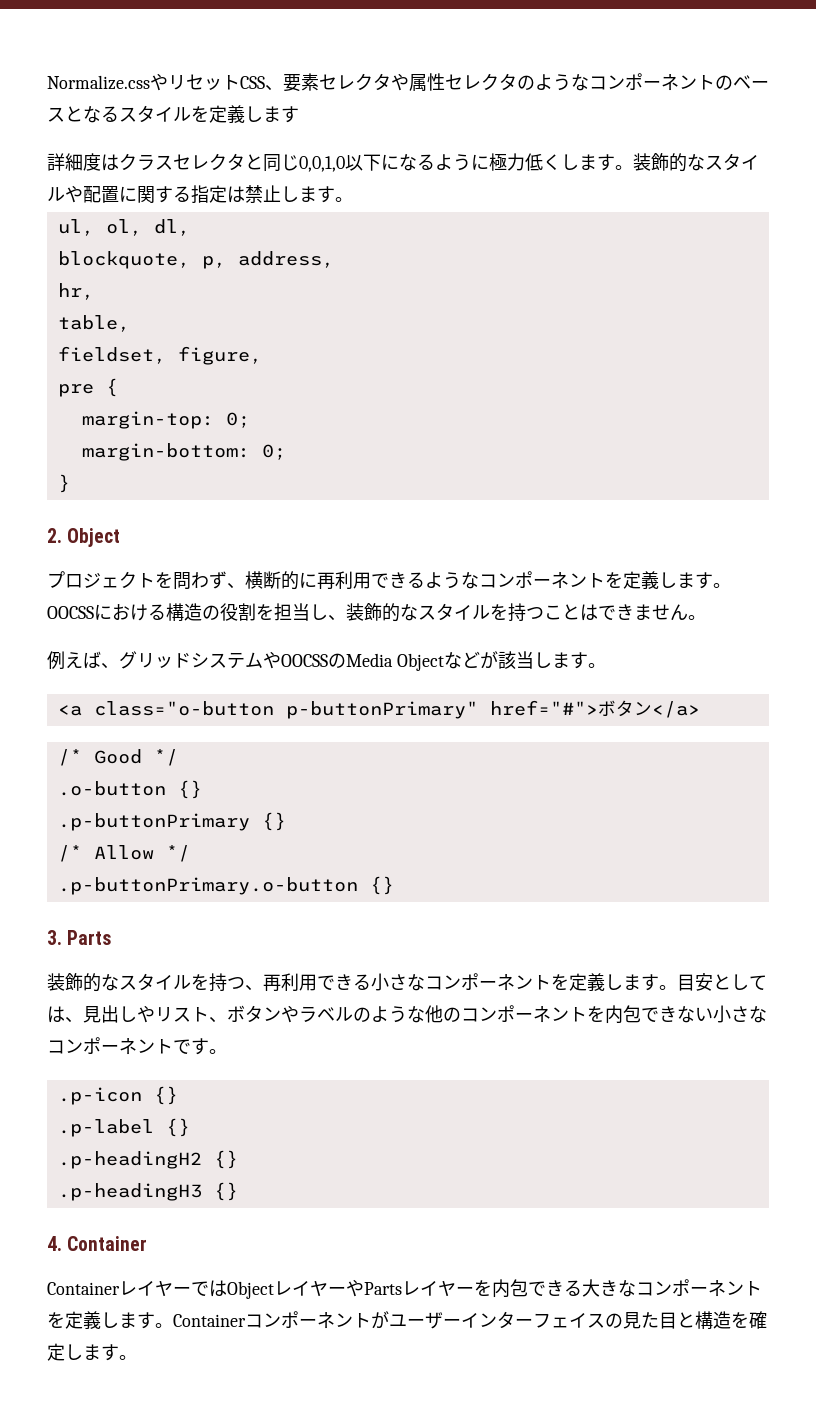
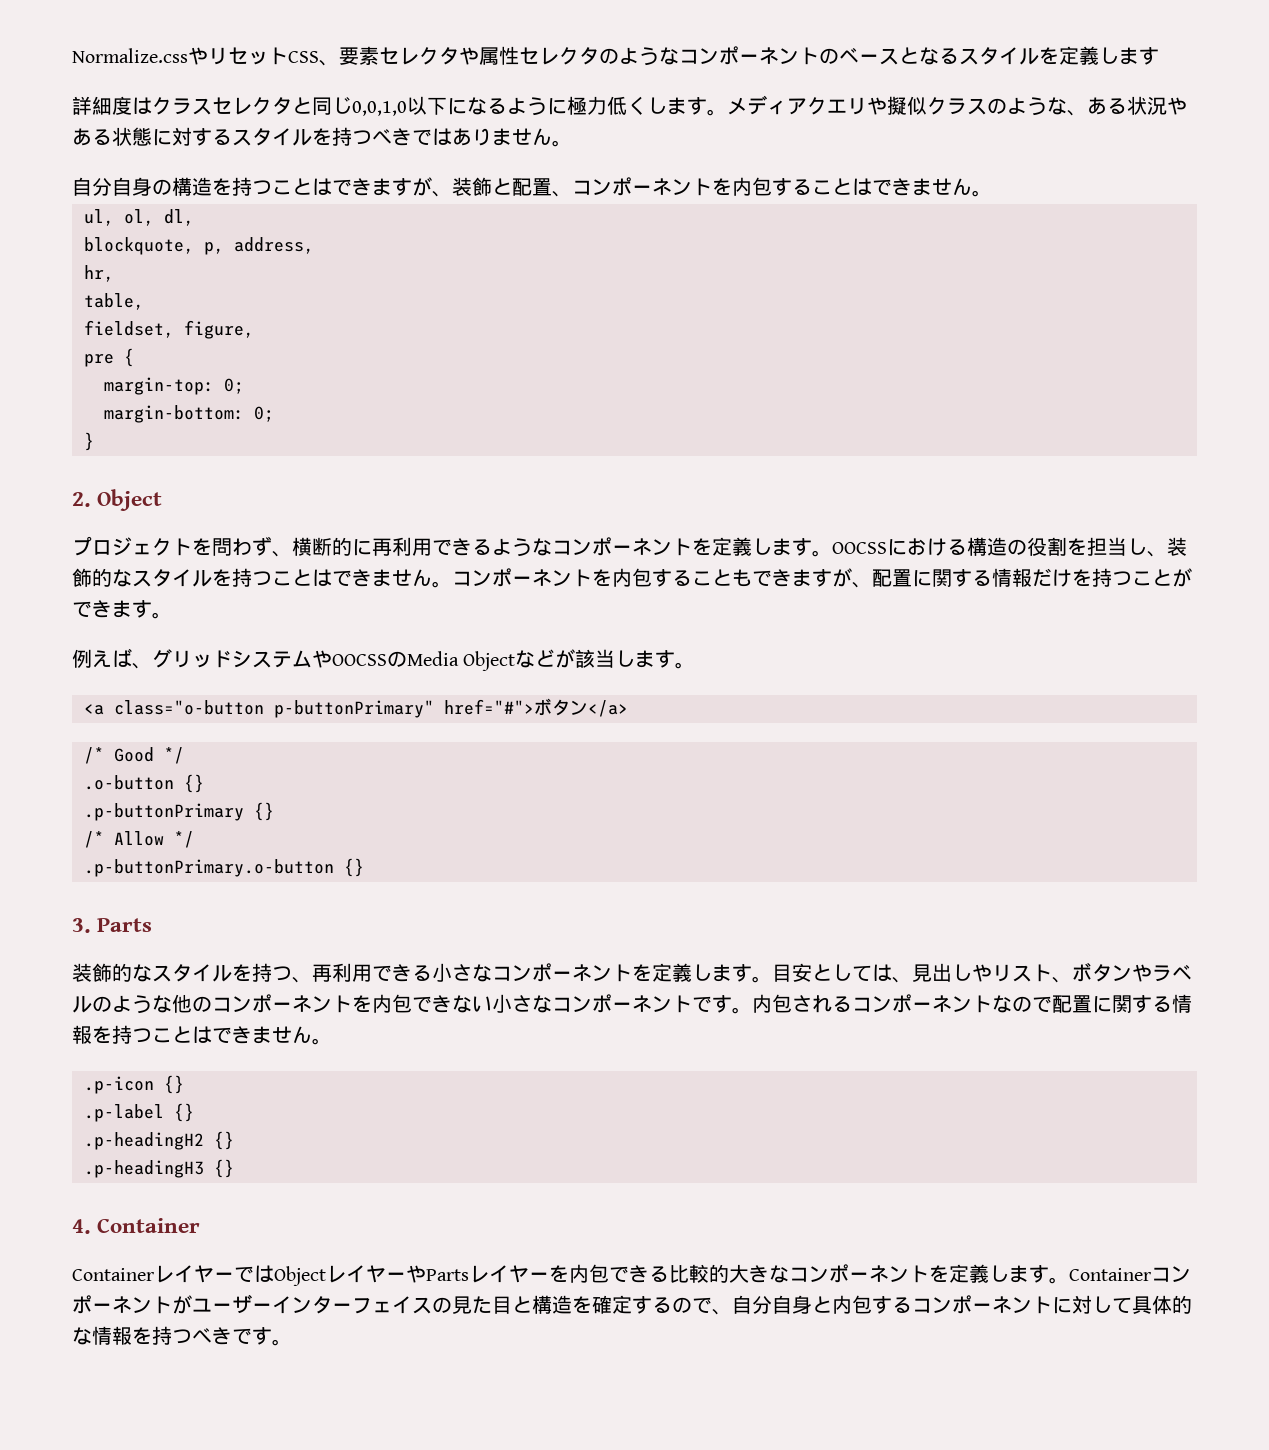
[633,153,759,172] [47,185,335,204] 装飾的なスタイルや配置に関する指定は禁止します -> [727,95,1187,116] [72,127,572,147] [72,177,972,197] メディアクエリや擬似クラスのような、ある状況やある状態に対するスタイルを持つべきではありません。 // 自分自身の構造を持つことはできますが、装飾と配置、コンポーネントを内包することはできません
(706, 617) none -> [452,568,1192,588] [72,600,172,619] コンポーネントを内包することもできますが、配置に関する情報だけを持つことができます。
(227, 1051) none -> [752,994,1192,1013] [72,1025,332,1045] 内包されるコンポーネントなので配置に関する情報を持つことはできません。
(582, 1288) none -> [669,1264,729,1283] 比較的
[65,1344,101,1360] しま -> [632,1295,1192,1315] [72,1326,252,1345] するので、自分自身と内包するコンポーネントに対して具体的な情報を持つべきで

